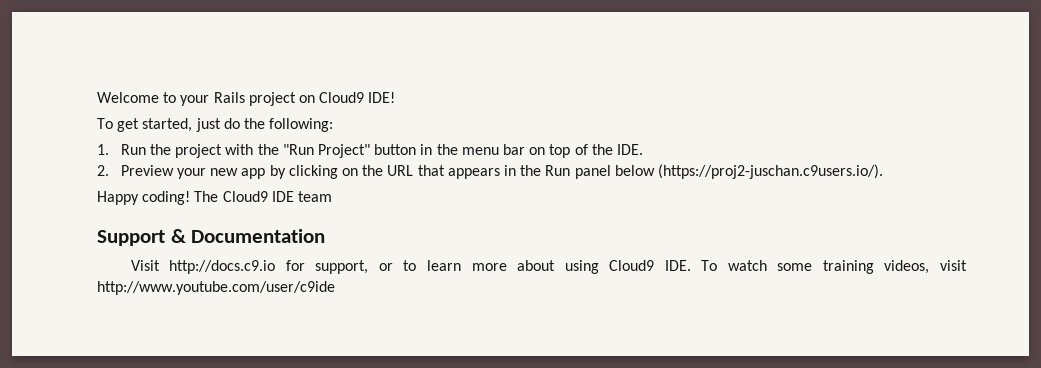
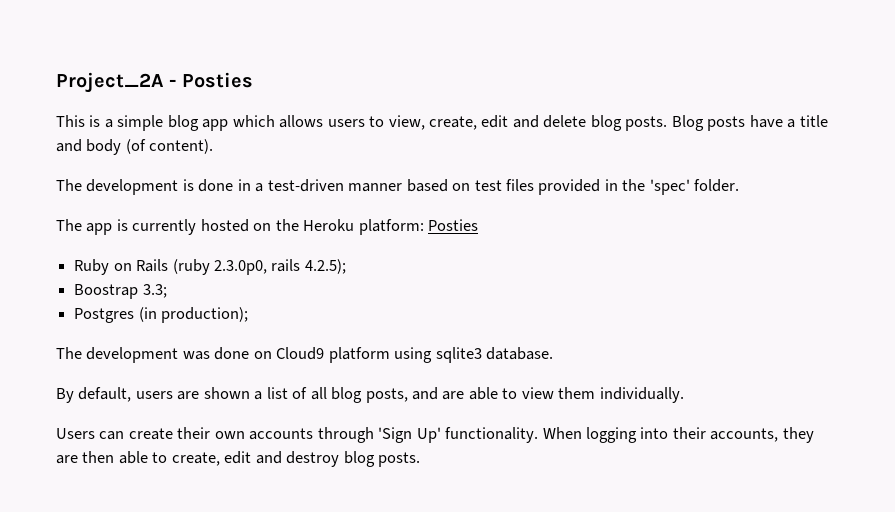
[97,92,396,106] [97,118,334,132] [97,144,643,158] [97,164,883,179] [97,191,332,205] [97,229,326,246] [130,260,968,274] [97,281,335,295] Welcome to your Rails project on Cloud9 IDE! // To get started, just do the following: // 1. Run the project with the "Run Project" button in the menu bar on top of the IDE. // 2. Preview your new app by clicking on the URL that appears in the Run panel below (https://proj2-juschan.c9users.io/). // Happy coding! The Cloud9 IDE team // Support & Documentation // Visit http://docs.c9.io for support, or to learn more about using Cloud9 IDE. To watch some training videos, visit http://www.youtube.com/user/c9ide -> [56,72,253,93] [56,115,828,131] [56,139,214,155] [56,179,740,195] [56,219,479,235] [74,259,346,275] [74,284,167,299] [74,307,249,323] [56,347,554,363] [56,387,684,403] [56,427,814,443] [56,451,421,467] Project_2A - Posties // This is a simple blog app which allows users to view, create, edit and delete blog posts. Blog posts have a title and body (of content). // The development is done in a test-driven manner based on test files provided in the 'spec' folder. // The app is currently hosted on the Heroku platform: Posties // Ruby on Rails (ruby 2.3.0p0, rails 4.2.5); // Boostrap 3.3; // Postgres (in production); // The development was done on Cloud9 platform using sqlite3 database. // By default, users are shown a list of all blog posts, and are able to view them individually. // Users can create their own accounts through 'Sign Up' functionality. When logging into their accounts, they are then able to create, edit and destroy blog posts.

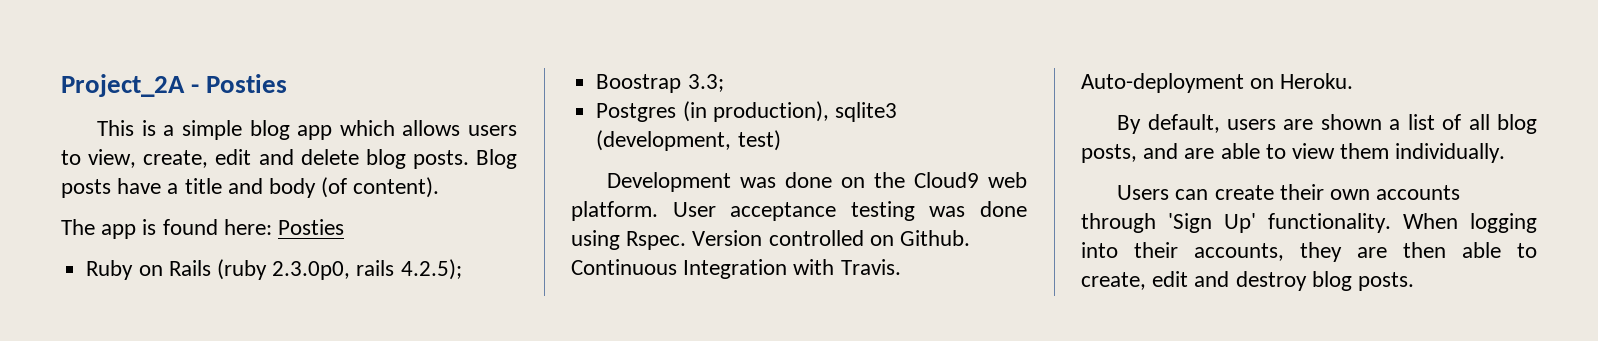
[86,179,740,195] [56,219,424,235] development is done in a test-driven manner based on test files provided in the 'spec' folder. // The app is currently hosted on the Heroku platform: -> [101,219,272,239] app is found here:
[161,307,249,323] [56,347,554,363] production); // The development was done on Cloud9 platform using sqlite3 database. -> [712,101,897,122] [596,130,781,151] [607,172,1027,192] [571,201,1027,221] [571,230,971,250] [571,259,901,279] [1081,73,1354,93] production), sqlite3 (development, test) // Development was done on the Cloud9 web platform. User acceptance testing was done using Rspec. Version controlled on Github. Continuous Integration with Travis. Auto-deployment on Heroku.

